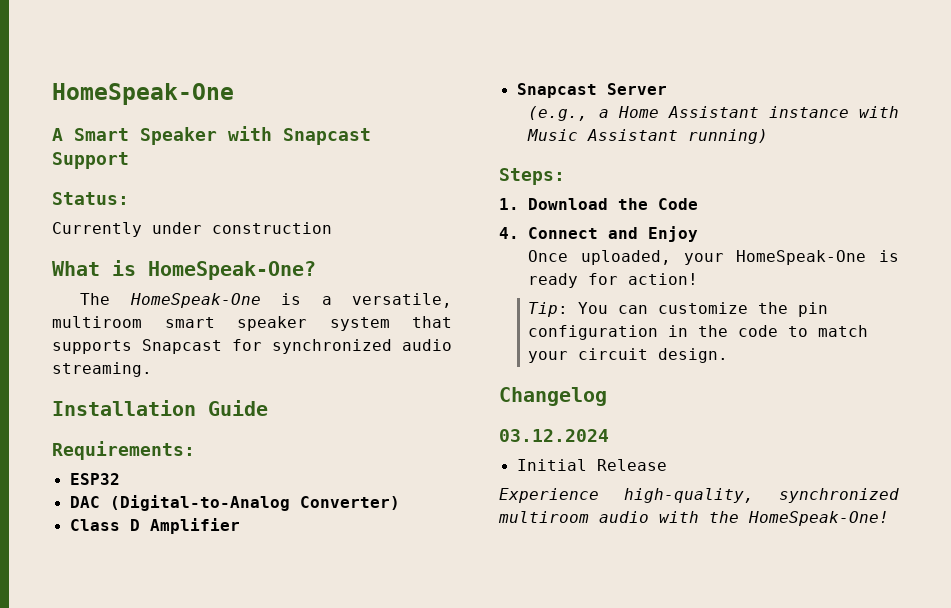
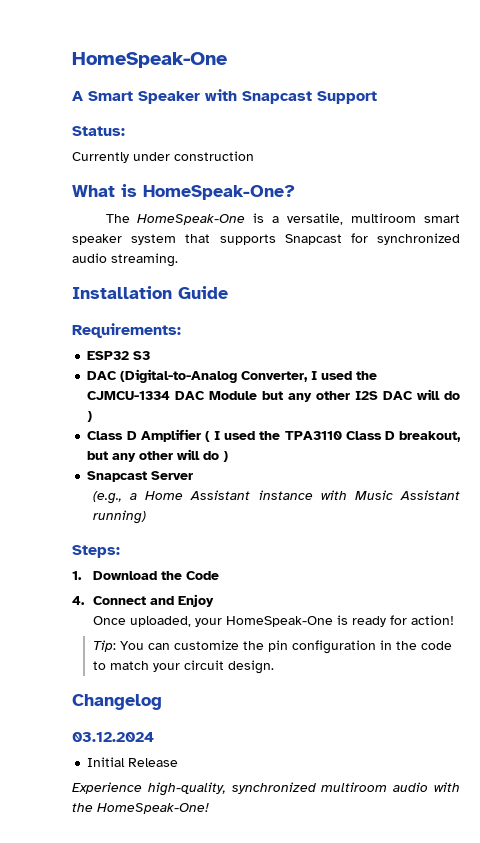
(120, 479) none -> [133,351,151,360] S3
[299,496,400,510] [69,518,240,534] Converter) // Class D Amplifier -> [241,371,378,382] [87,389,461,402] [87,411,93,422] [87,429,462,442] [87,449,229,462] Converter, I used the CJMCU-1334 DAC Module but any other I2S DAC will do ) // Class D Amplifier ( I used the TPA3110 Class D breakout, but any other will do )

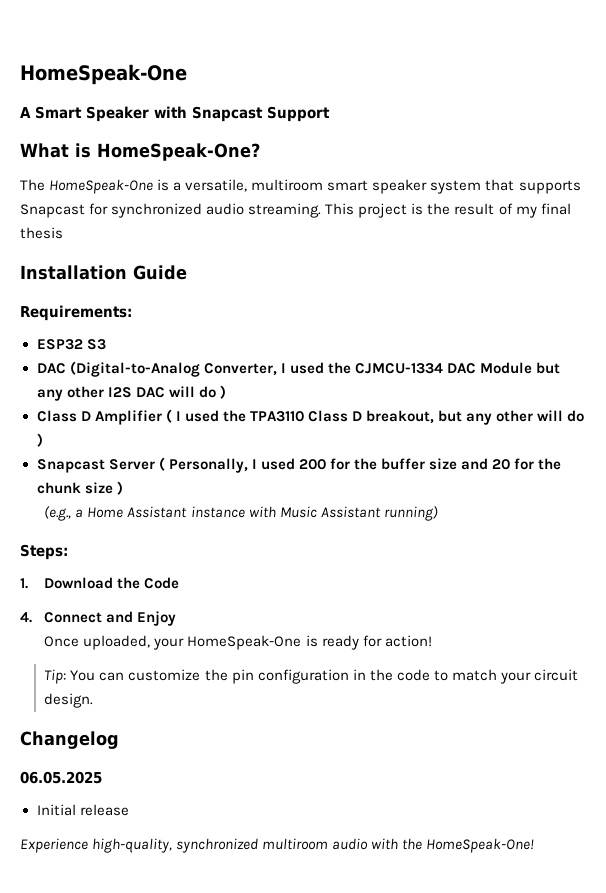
[72,126,125,136] [72,151,254,163] // Status: // Currently under construction -> (330, 114) none
(178, 260) none -> [325,203,571,218] [20,227,63,239] This project is the result of my final thesis
(194, 475) none -> [158,457,562,473] [36,481,123,495] ( Personally, I used 200 for the buffer size and 20 for the chunk size )
[72,732,154,742] 03.12.2024 -> [20,771,102,784] 06.05.2025
[128,758,179,767] Release -> [79,804,129,816] release

